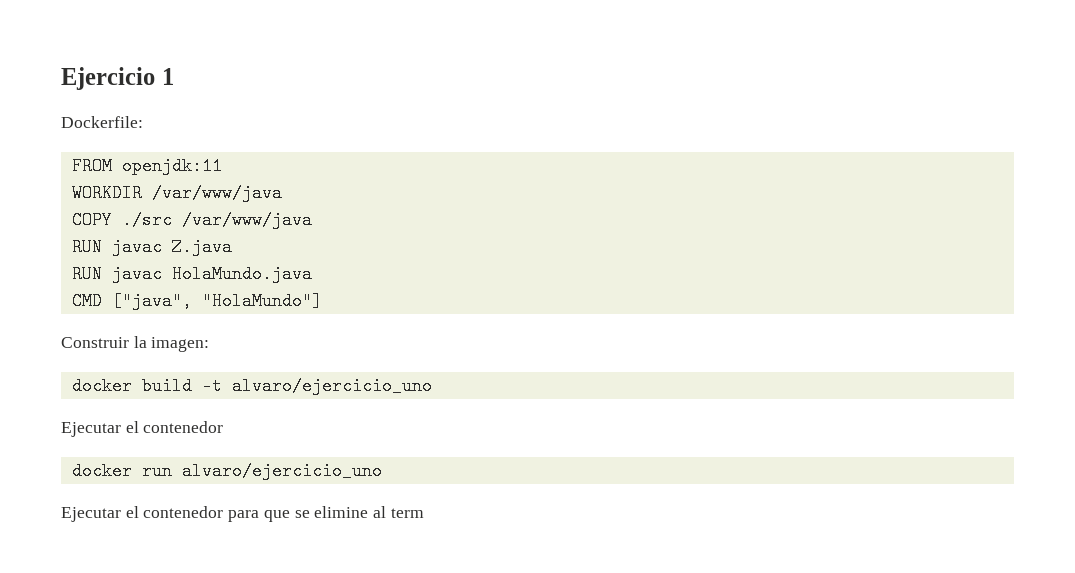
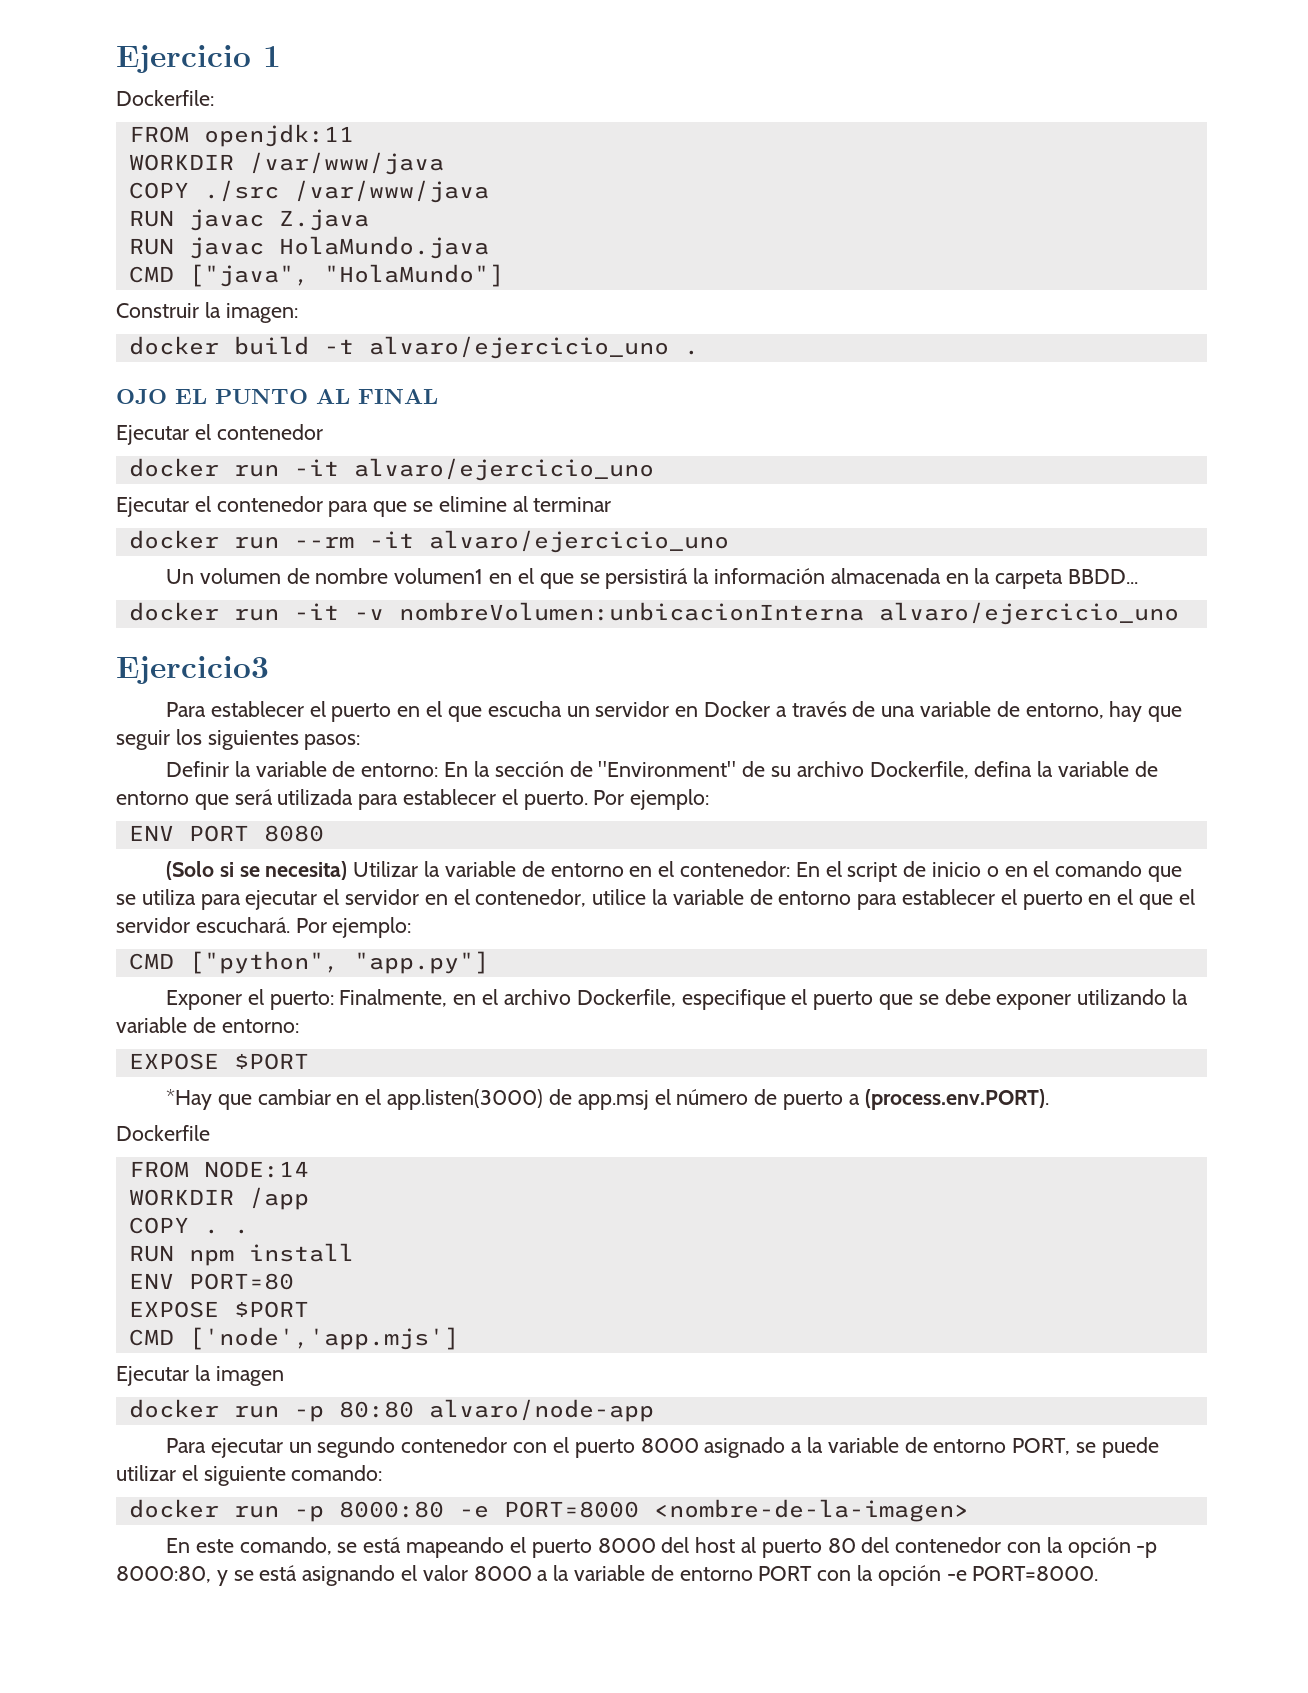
(432, 386) none -> [683,350,699,355] [116,389,438,404] . // OJO EL PUNTO AL FINAL
(172, 471) none -> [293,459,339,476] -it
[390,508,424,518] term -> [533,497,612,512] [128,530,729,553] [166,568,1138,589] [128,602,1179,625] [116,656,269,684] [166,701,1183,722] [116,729,361,750] [166,761,1158,779] [116,789,710,810] [128,825,324,842] [166,861,1182,882] [116,889,1195,910] [116,917,412,938] [128,951,489,974] [166,989,1188,1010] [116,1017,299,1033] [128,1053,309,1070] [166,1089,1049,1110] [116,1125,210,1141] [128,1161,309,1178] [128,1187,309,1210] [128,1217,249,1234] [128,1243,354,1266] [128,1273,294,1290] [128,1301,309,1318] [128,1327,459,1350] [116,1365,284,1386] [128,1399,654,1422] [166,1437,1159,1458] [116,1465,383,1486] [128,1499,969,1522] [166,1537,1158,1558] [116,1565,1099,1586] terminar // docker run --rm -it alvaro/ejercicio_uno // Un volumen de nombre volumen1 en el que se persistirá la información almacenada en la carpeta BBDD... // docker run -it -v nombreVolumen:unbicacionInterna alvaro/ejercicio_uno // Ejercicio3 // Para establecer el puerto en el que escucha un servidor en Docker a través de una variable de entorno, hay que seguir los siguientes pasos: // Definir la variable de entorno: En la sección de "Environment" de su archivo Dockerfile, defina la variable de entorno que será utilizada para establecer el puerto. Por ejemplo: // ENV PORT 8080 // (Solo si se necesita) Utilizar la variable de entorno en el contenedor: En el script de inicio o en el comando que se utiliza para ejecutar el servidor en el contenedor, utilice la variable de entorno para establecer el puerto en el que el servidor escuchará. Por ejemplo: // CMD ["python", "app.py"] // Exponer el puerto: Finalmente, en el archivo Dockerfile, especifique el puerto que se debe exponer utilizando la variable de entorno: // EXPOSE $PORT // *Hay que cambiar en el app.listen(3000) de app.msj el número de puerto a (process.env.PORT). // Dockerfile // FROM NODE:14 // WORKDIR /app // COPY . . // RUN npm install // ENV PORT=80 // EXPOSE $PORT // CMD ['node','app.mjs'] // Ejecutar la imagen // docker run -p 80:80 alvaro/node-app // Para ejecutar un segundo contenedor con el puerto 8000 asignado a la variable de entorno PORT, se puede utilizar el siguiente comando: // docker run -p 8000:80 -e PORT=8000 <nombre-de-la-imagen> // En este comando, se está mapeando el puerto 8000 del host al puerto 80 del contenedor con la opción -p 8000:80, y se está asignando el valor 8000 a la variable de entorno PORT con la opción -e PORT=8000.

